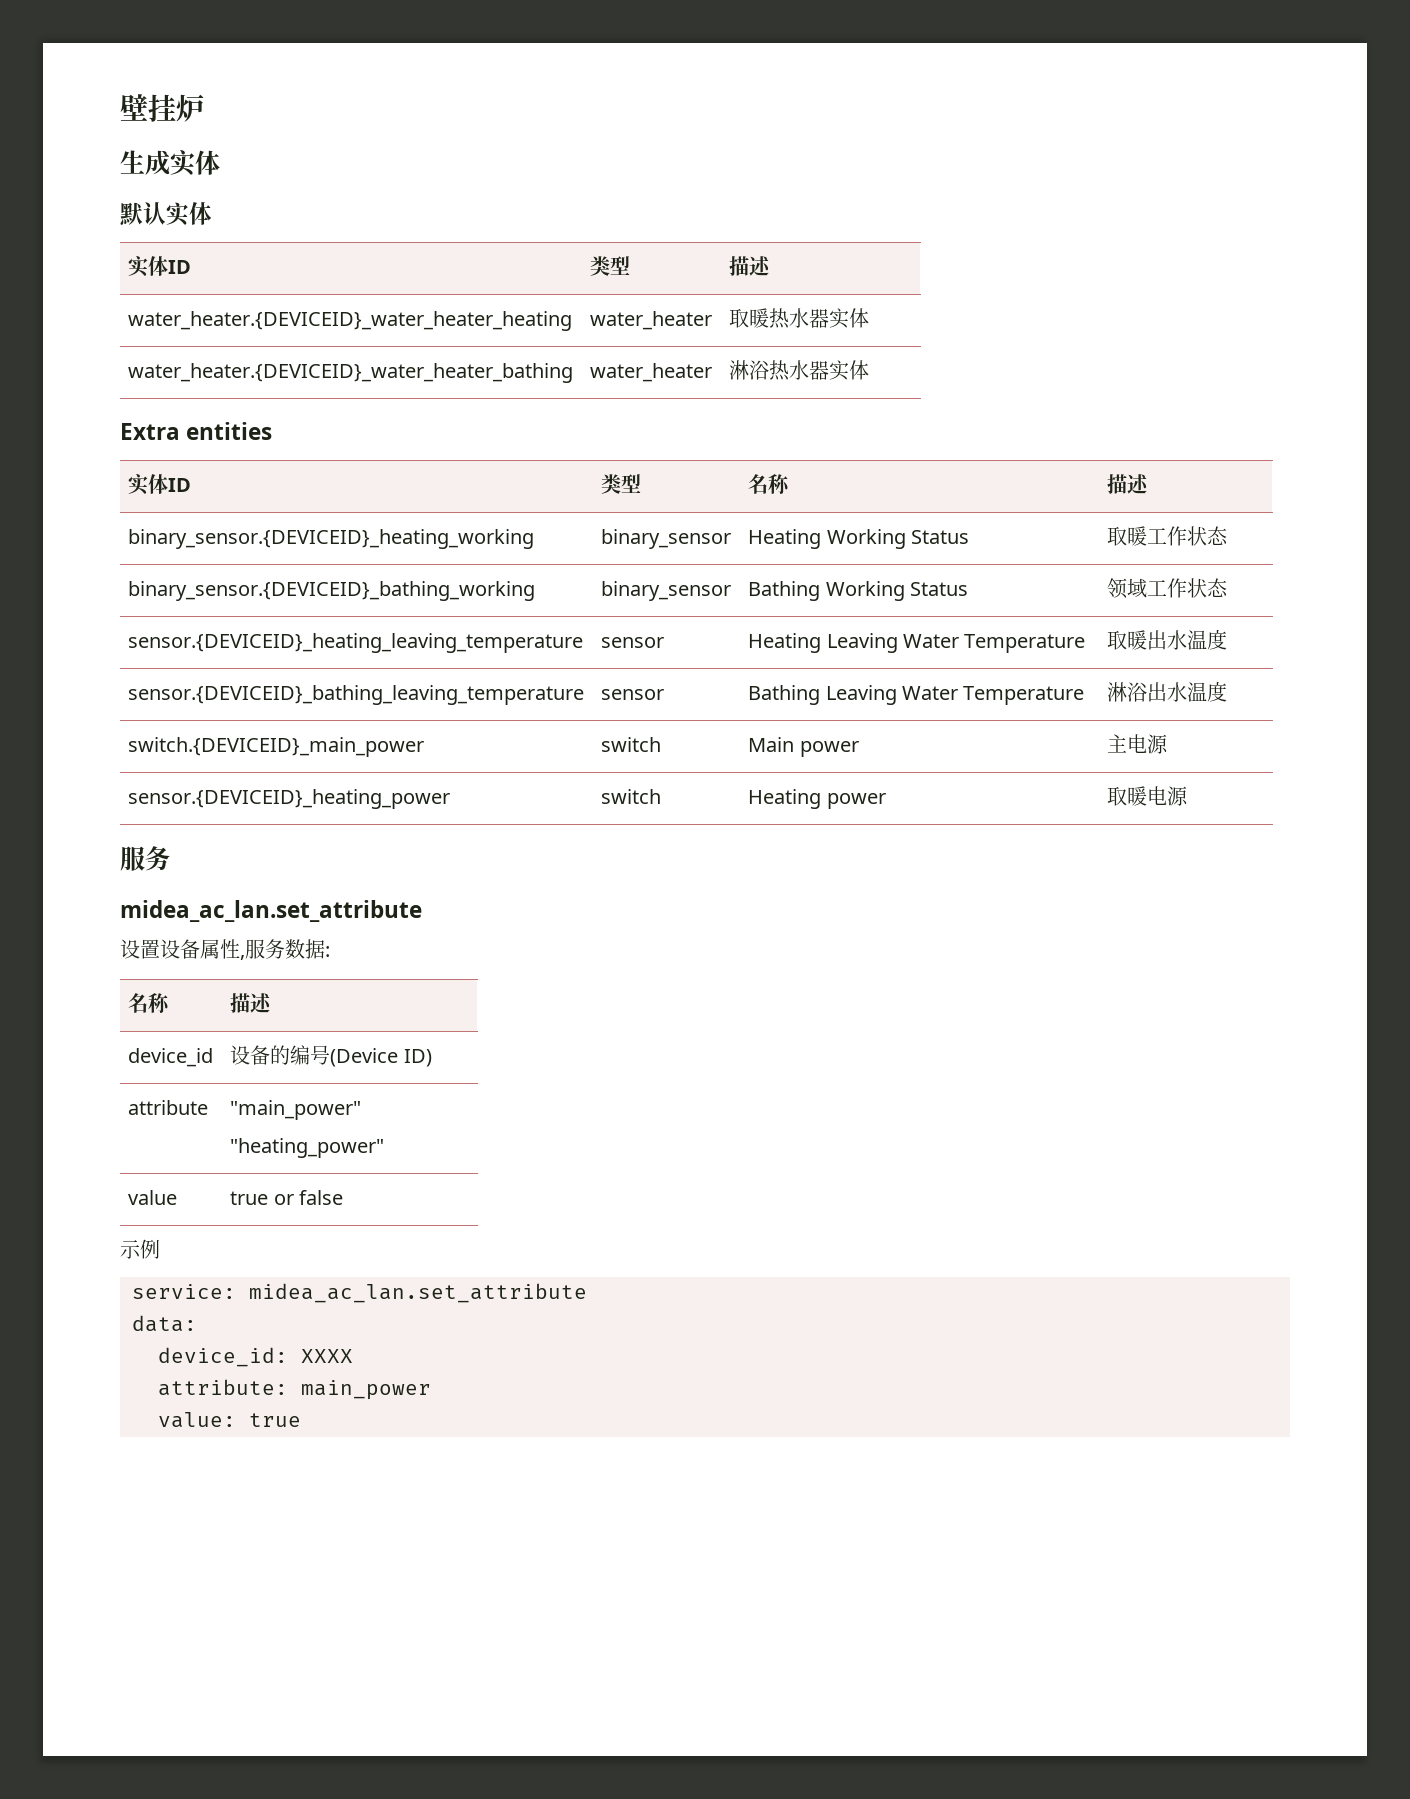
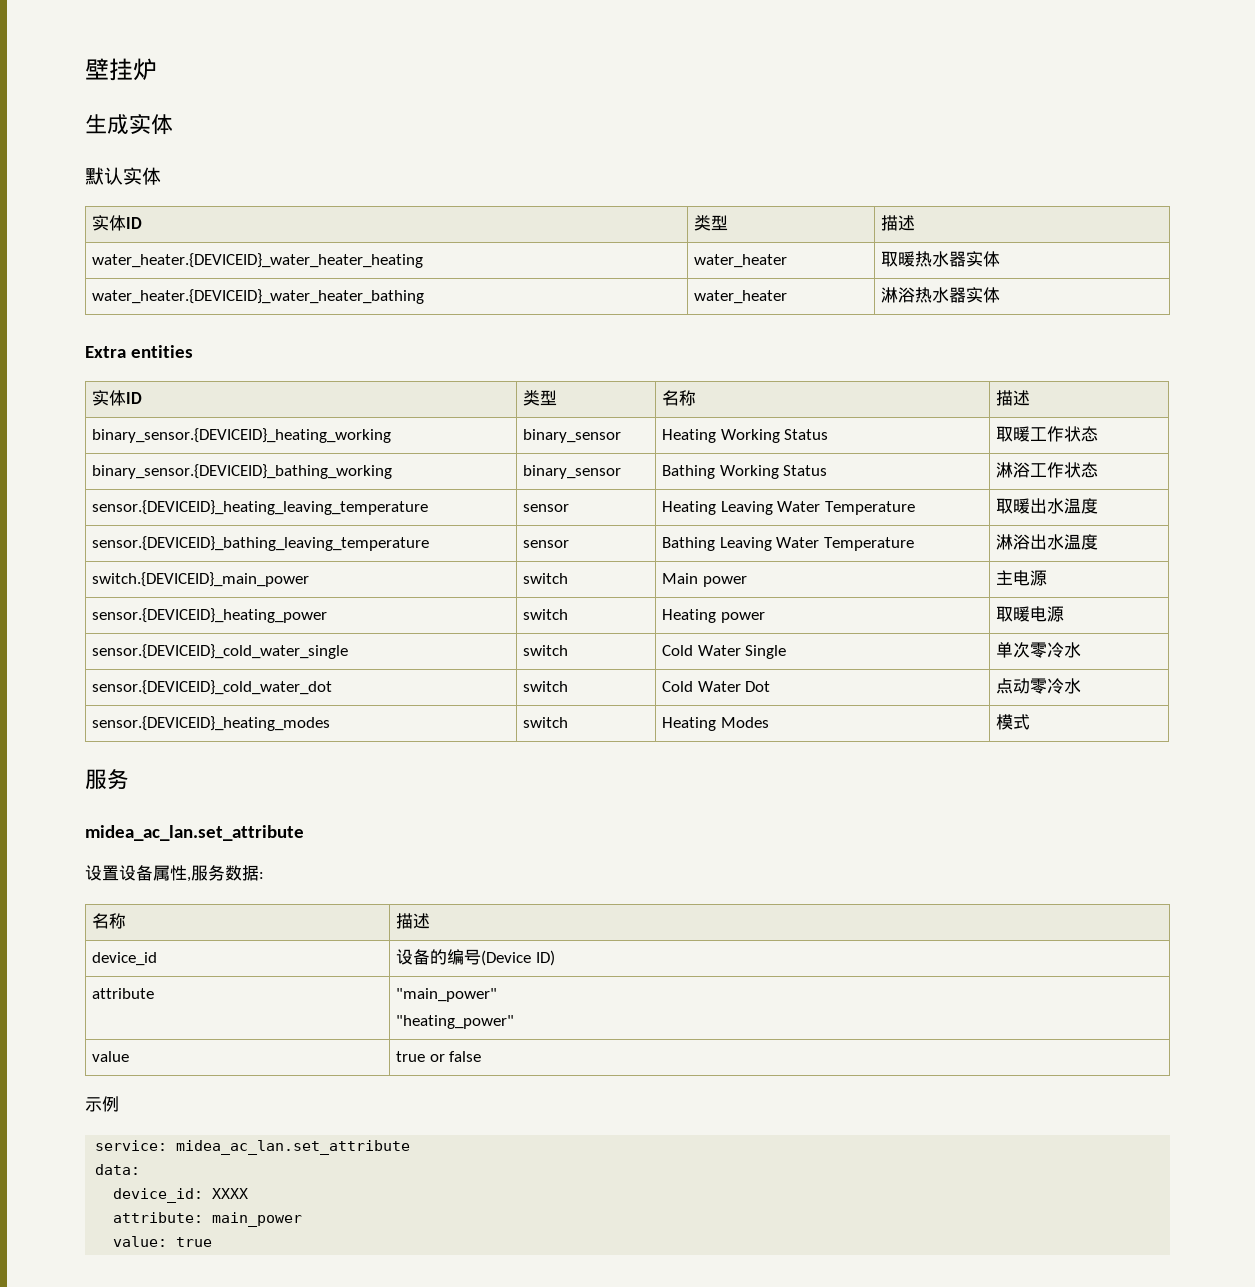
[1107,578,1148,599] 领域 -> [995,462,1030,478] 淋浴
(1189, 796) none -> [91,644,348,659] [522,645,568,656] [661,645,787,659] [995,642,1081,658] [91,680,332,695] [522,681,568,692] [661,681,771,692] [995,678,1081,694] [91,716,330,731] [522,717,568,728] [661,717,769,731] [995,714,1030,730] // sensor.{DEVICEID}_cold_water_single | switch | Cold Water Single | 单次零冷水 // sensor.{DEVICEID}_cold_water_dot | switch | Cold Water Dot | 点动零冷水 // sensor.{DEVICEID}_heating_modes | switch | Heating Modes | 模式

